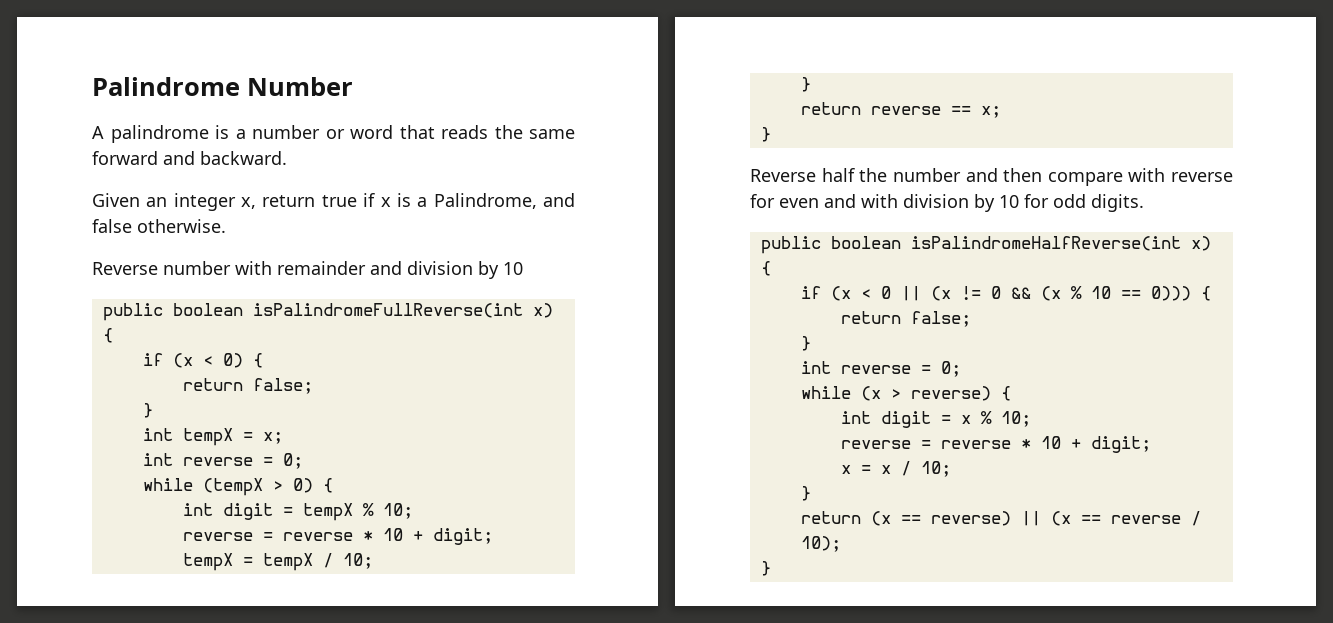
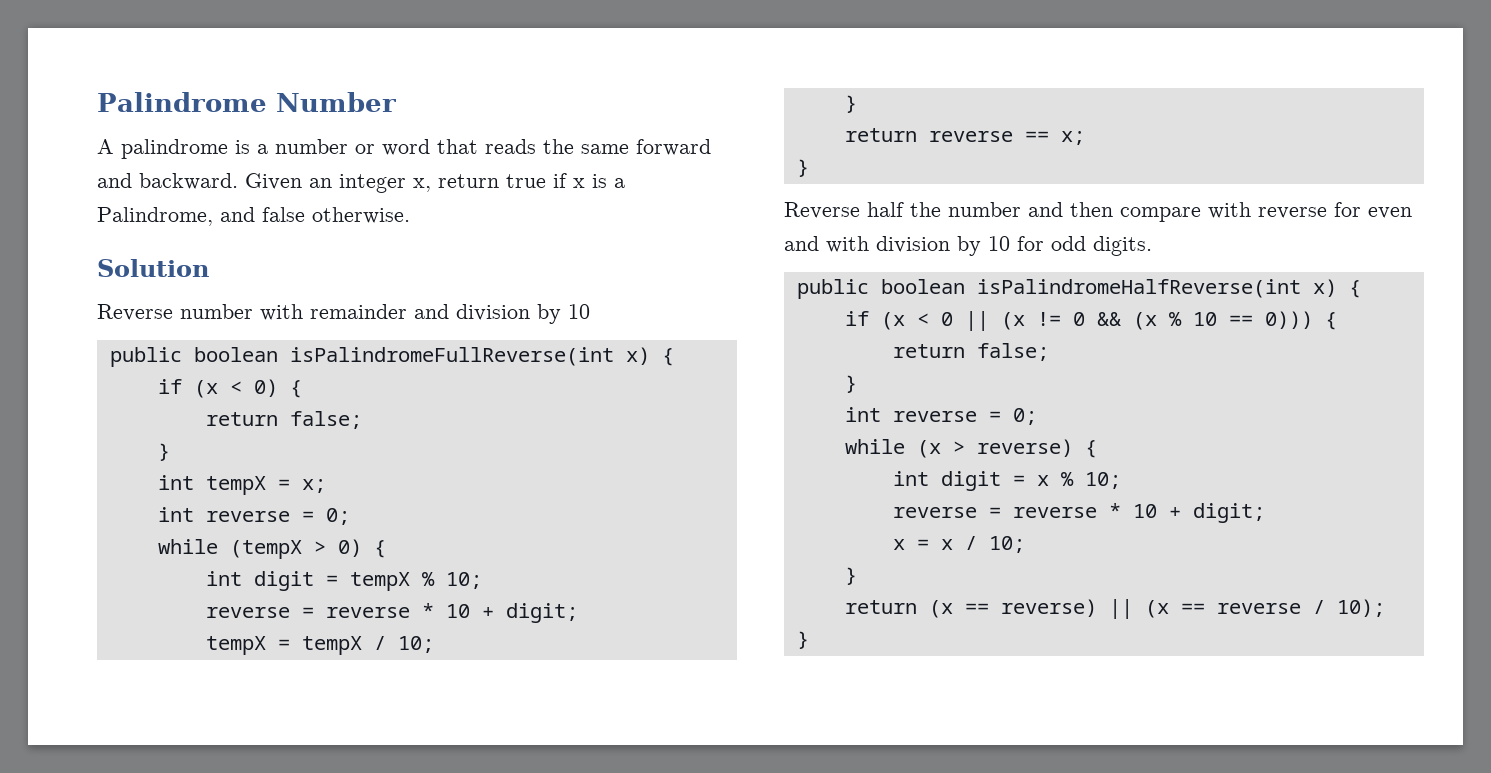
(287, 158) // -> (238, 181) none
(226, 226) none -> [97,259,209,277] // Solution

